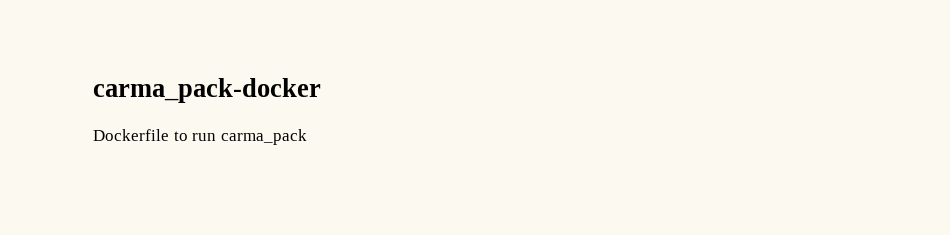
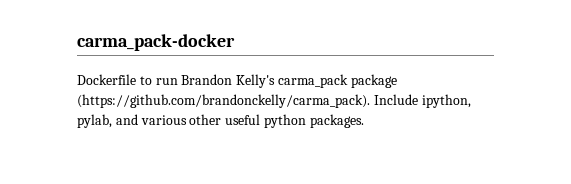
[220,129,307,145] carma_pack -> [181,74,397,88] [77,94,471,108] [77,114,364,128] Brandon Kelly's carma_pack package (https://github.com/brandonckelly/carma_pack). Include ipython, pylab, and various other useful python packages.

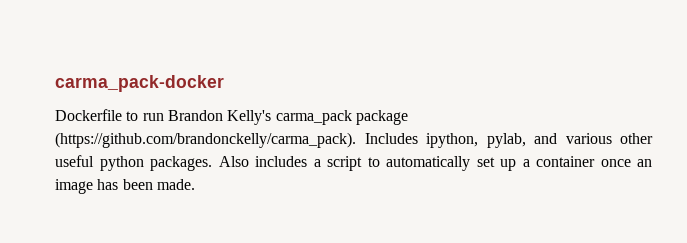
[373,94,418,105] Include -> [364,133,418,144] Includes
(364, 121) none -> [218,156,652,171] [55,179,195,194] Also includes a script to automatically set up a container once an image has been made.

